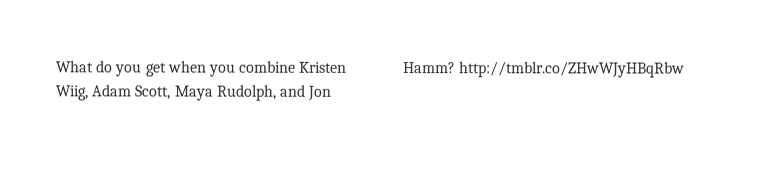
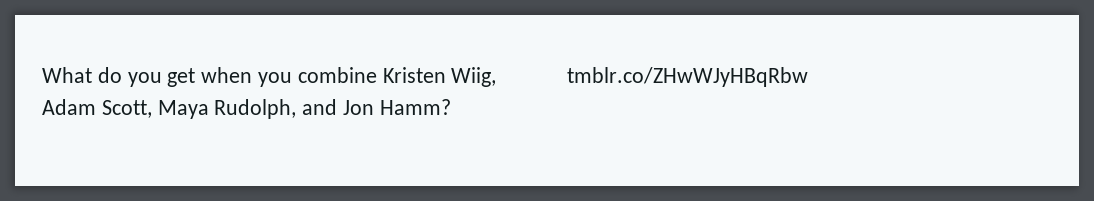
[459,61,686,78] http://tmblr.co/ZHwWJyHBqRbw -> [567,67,808,87] tmblr.co/ZHwWJyHBqRbw

